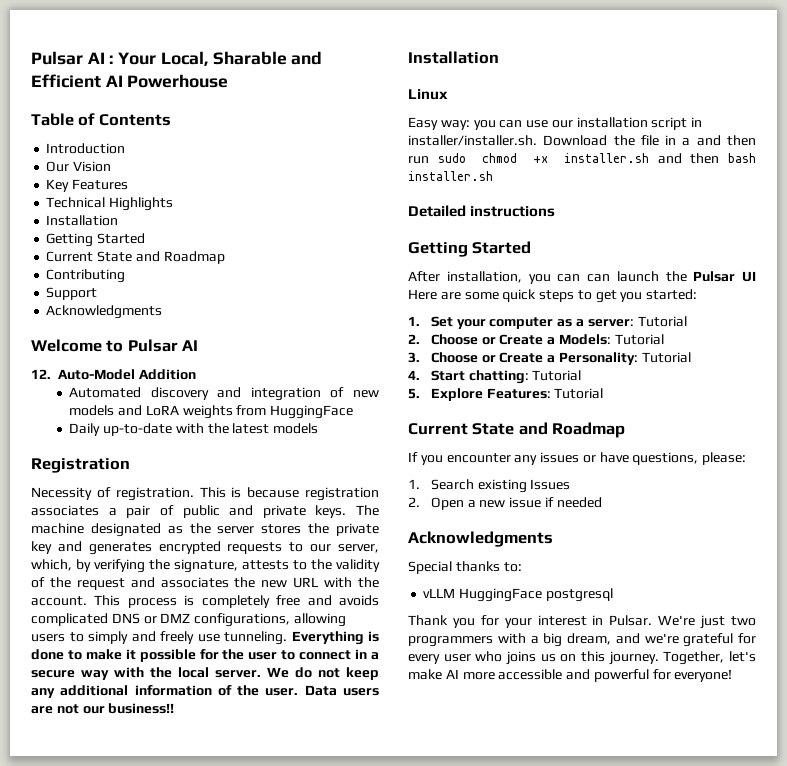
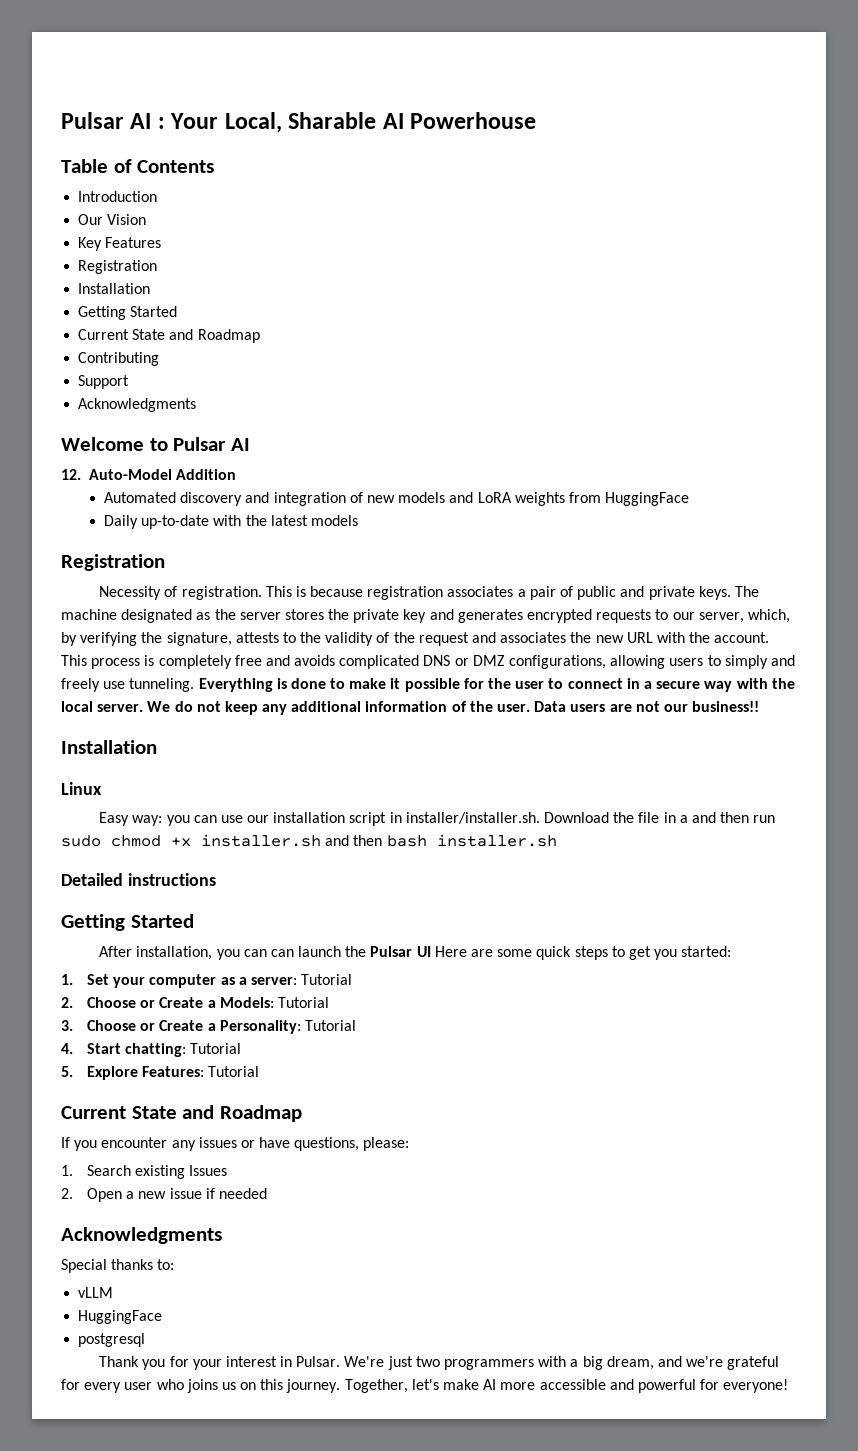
[291,51,323,65] [31,74,101,88] and Efficient -> (377, 120) none
[46,197,174,211] Technical Highlights -> [78,260,158,274] Registration
[459,588,543,602] HuggingFace -> [78,1310,163,1324] // HuggingFace //

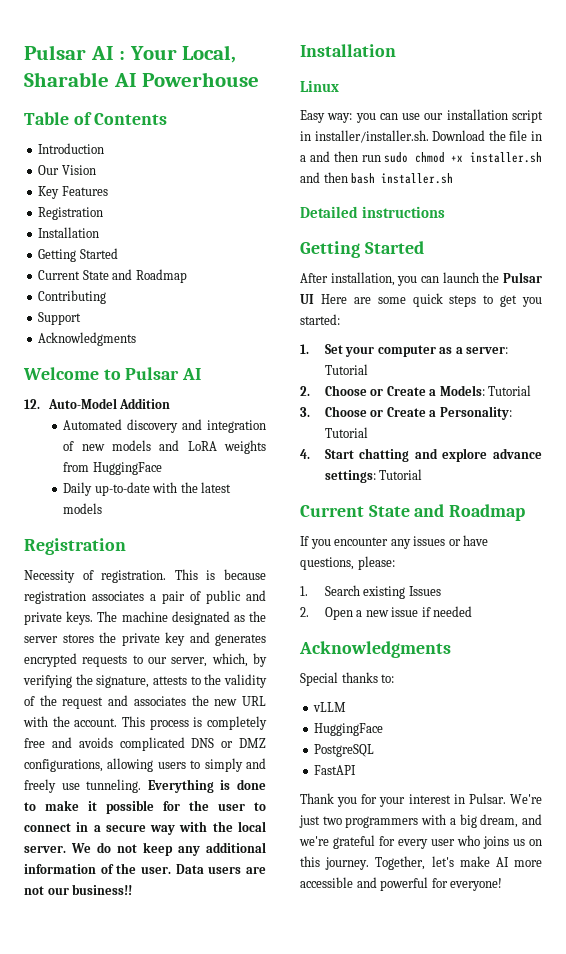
[270,949,294,957] can -> (439, 279) none
[125,1043,242,1057] [61,1066,205,1080] chatting: Tutorial // 5. Explore Features: -> [359,448,542,462] [324,470,376,483] chatting and explore advance settings:
[78,1333,146,1347] postgresql -> [314,744,375,757] [314,765,357,775] PostgreSQL // FastAPI

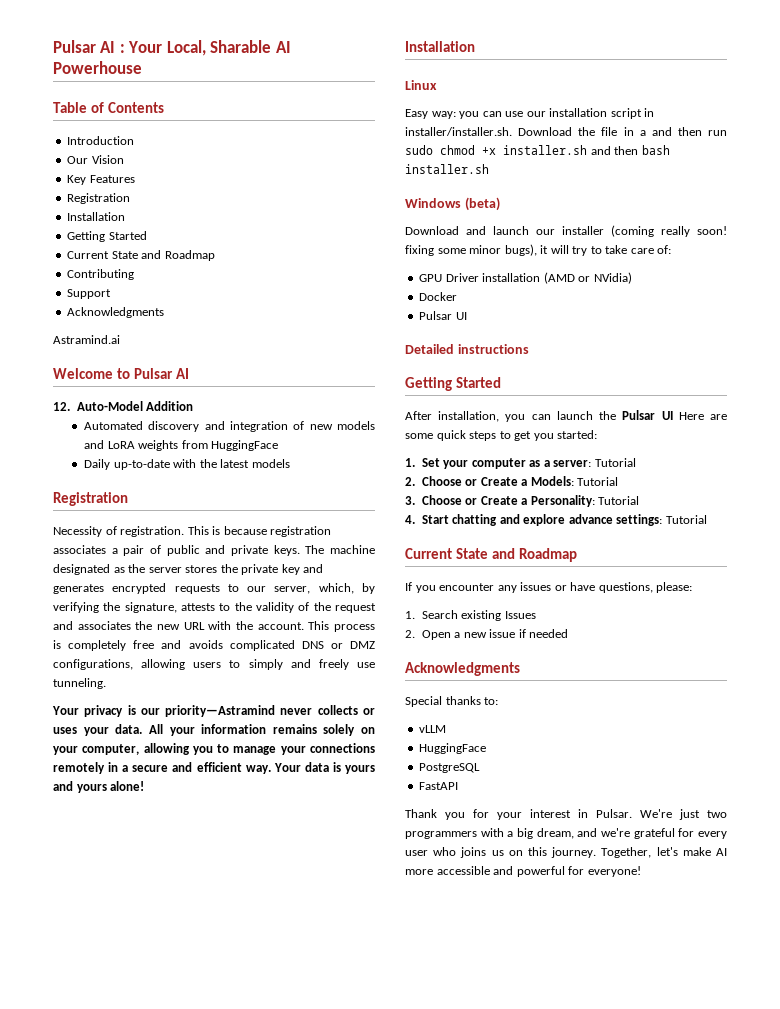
(137, 339) none -> [53,335,120,344] // Astramind.ai
[147,779,266,793] [24,800,266,814] [24,821,266,835] [24,842,266,856] [24,863,266,874] [24,884,133,895] Everything is done to make it possible for the user to connect in a secure way with the local server. We do not keep any additional information of the user. Data users are not our business!! -> [52,705,375,717] [53,724,375,736] [53,743,375,755] [53,762,375,774] [53,781,145,793] // Your privacy is our priority—Astramind never collects or uses your data. All your information remains solely on your computer, allowing you to manage your connections remotely in a secure and efficient way. Your data is yours and yours alone!
(454, 178) none -> [405,197,500,211] [405,225,727,237] [405,244,672,256] [419,272,632,284] [419,292,458,301] [419,311,467,320] // Windows (beta) // Download and launch our installer (coming really soon! fixing some minor bugs), it will try to take care of: // GPU Driver installation (AMD or NVidia) // Docker // Pulsar UI

